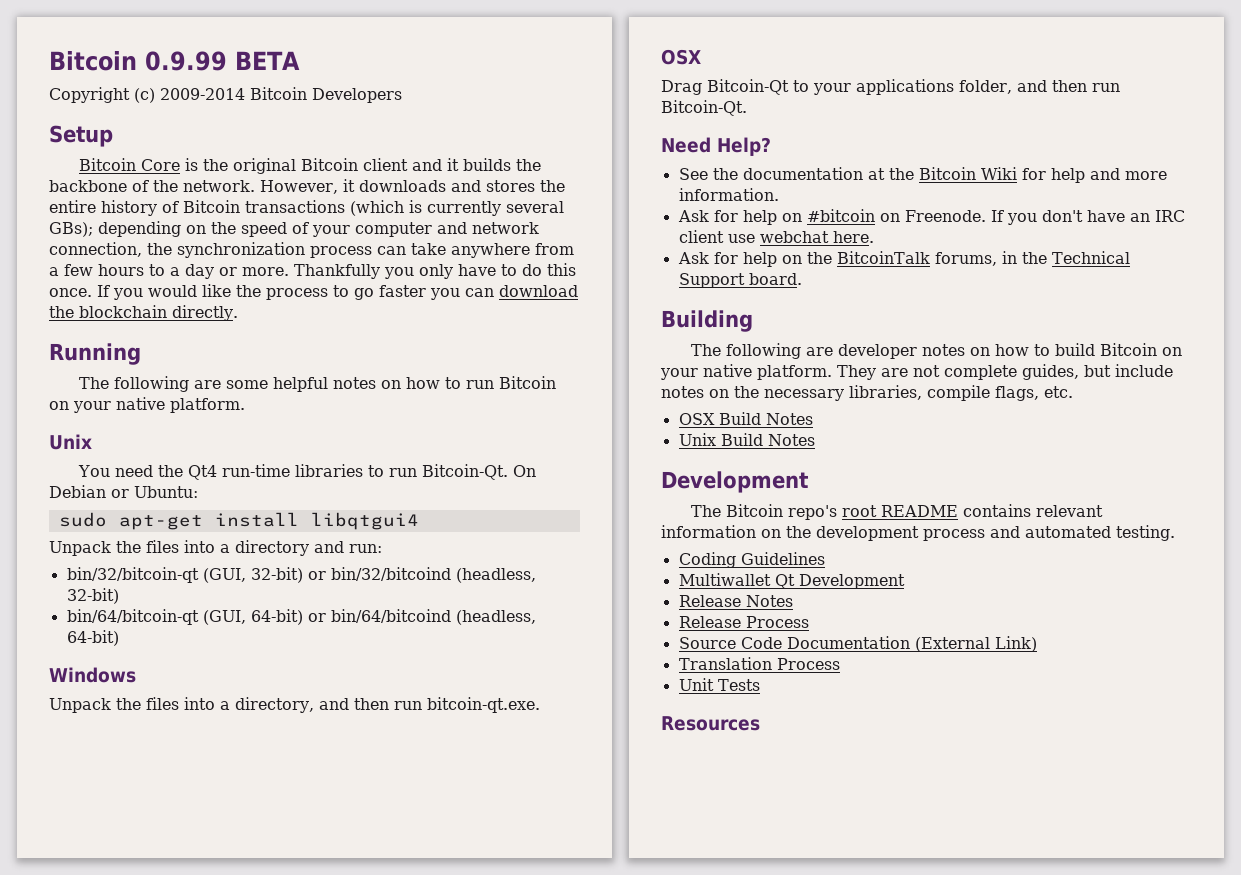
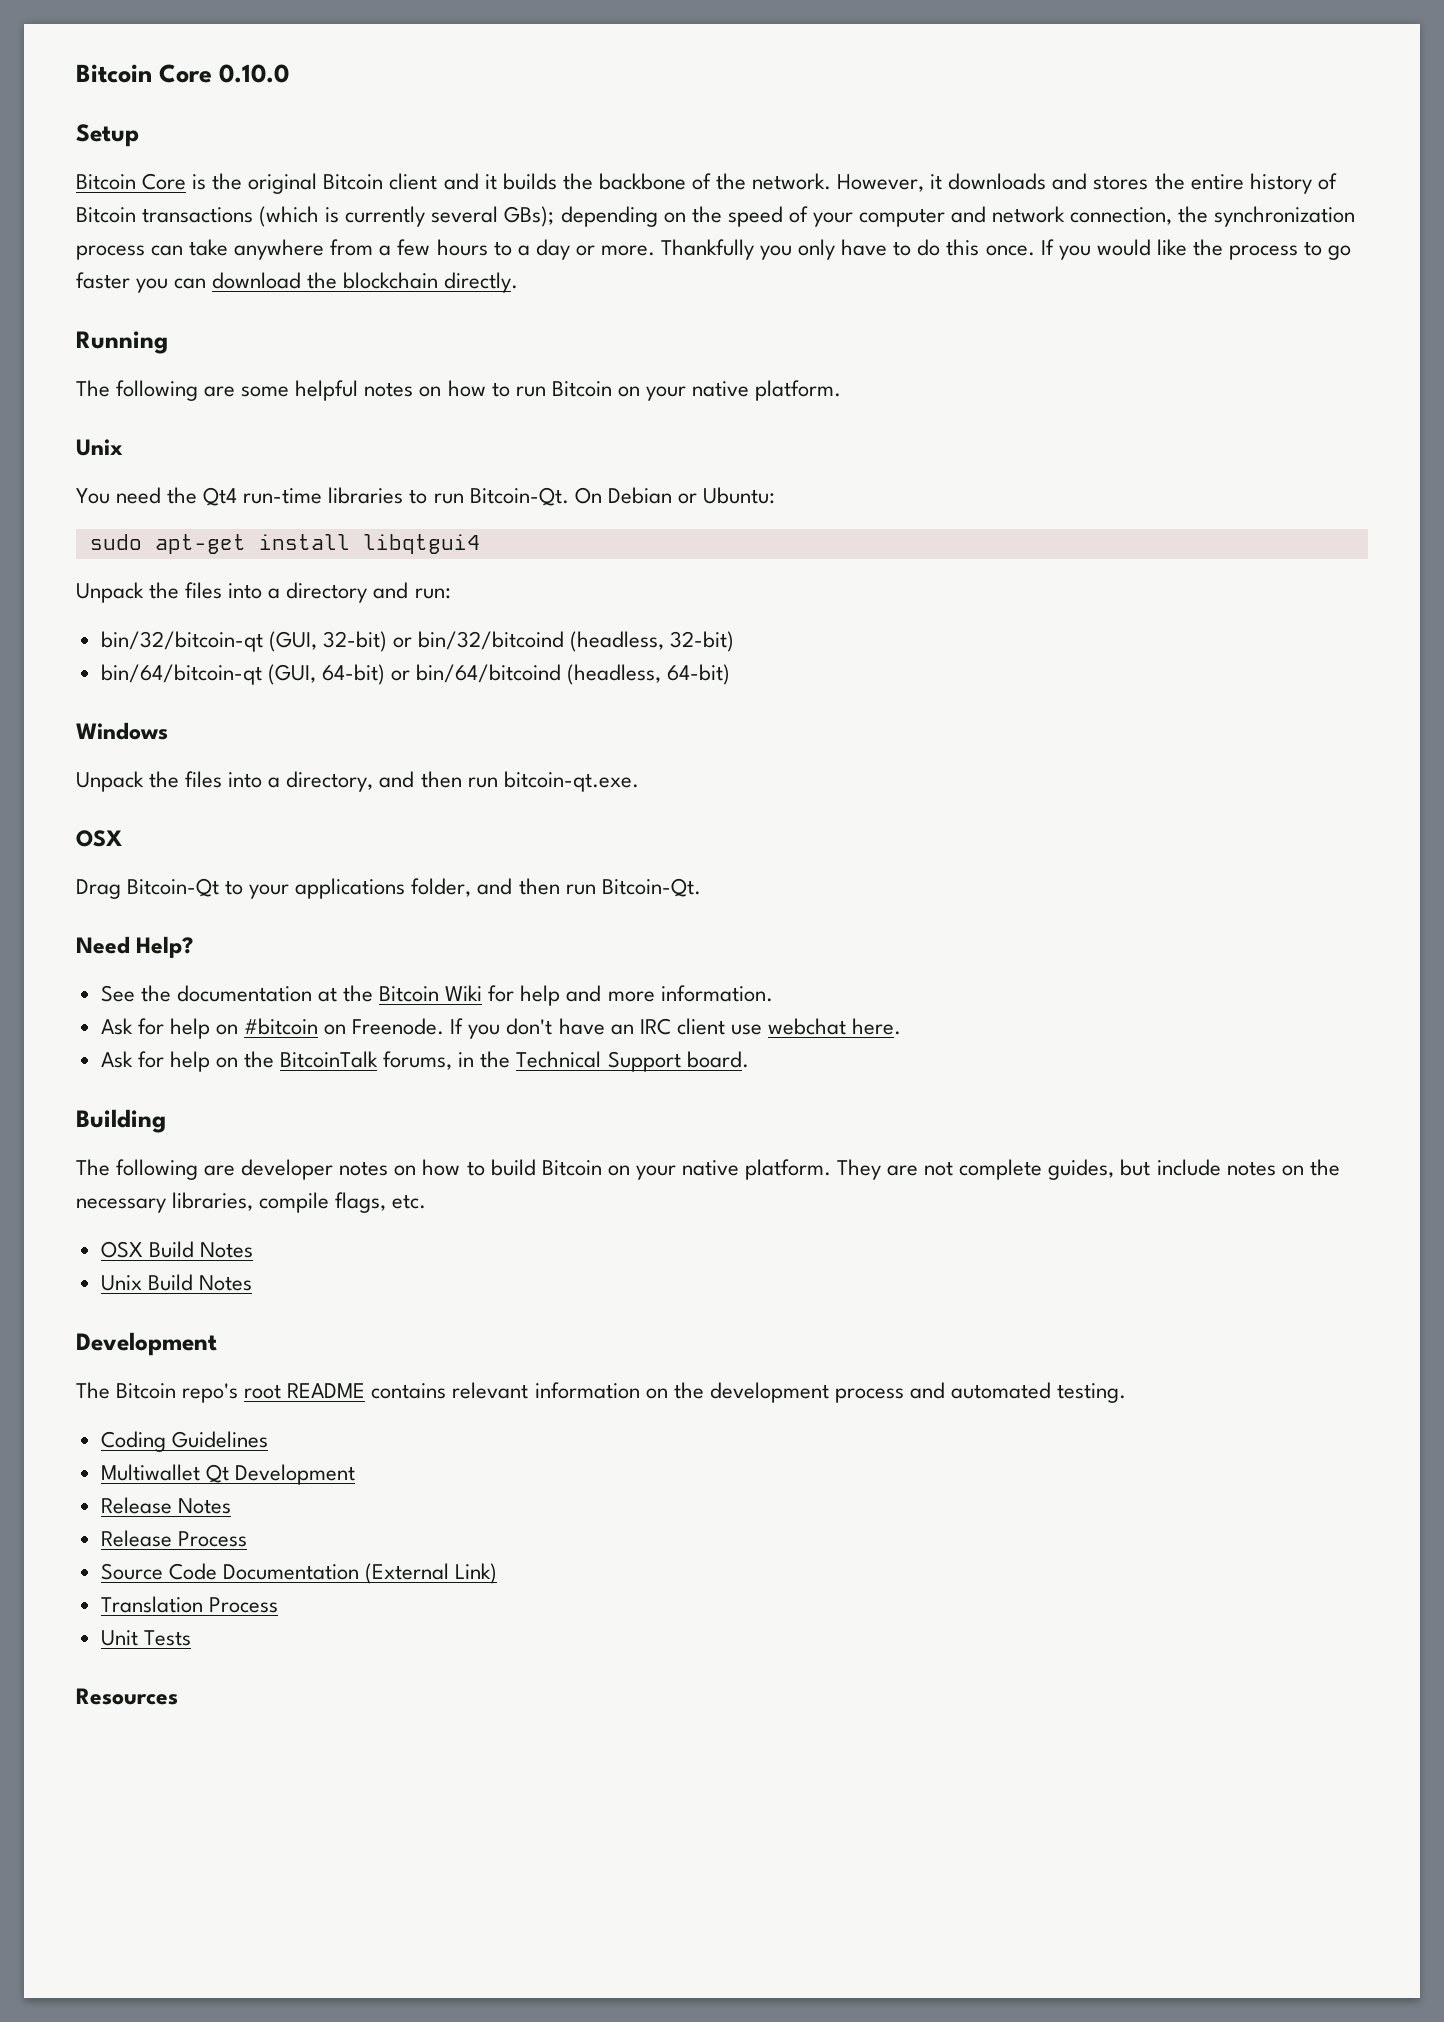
[49,51,300,71] [49,87,402,103] Bitcoin 0.9.99 BETA // Copyright (c) 2009-2014 Bitcoin Developers -> [76,64,290,83] Bitcoin Core 0.10.0

